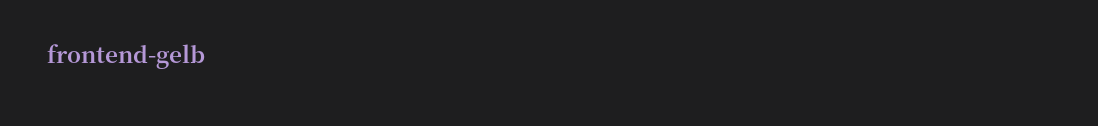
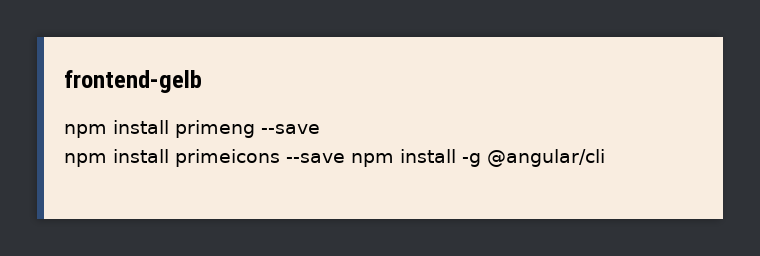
(205, 56) none -> [64,120,320,138] [64,149,605,167] // npm install primeng --save // npm install primeicons --save npm install -g @angular/cli

